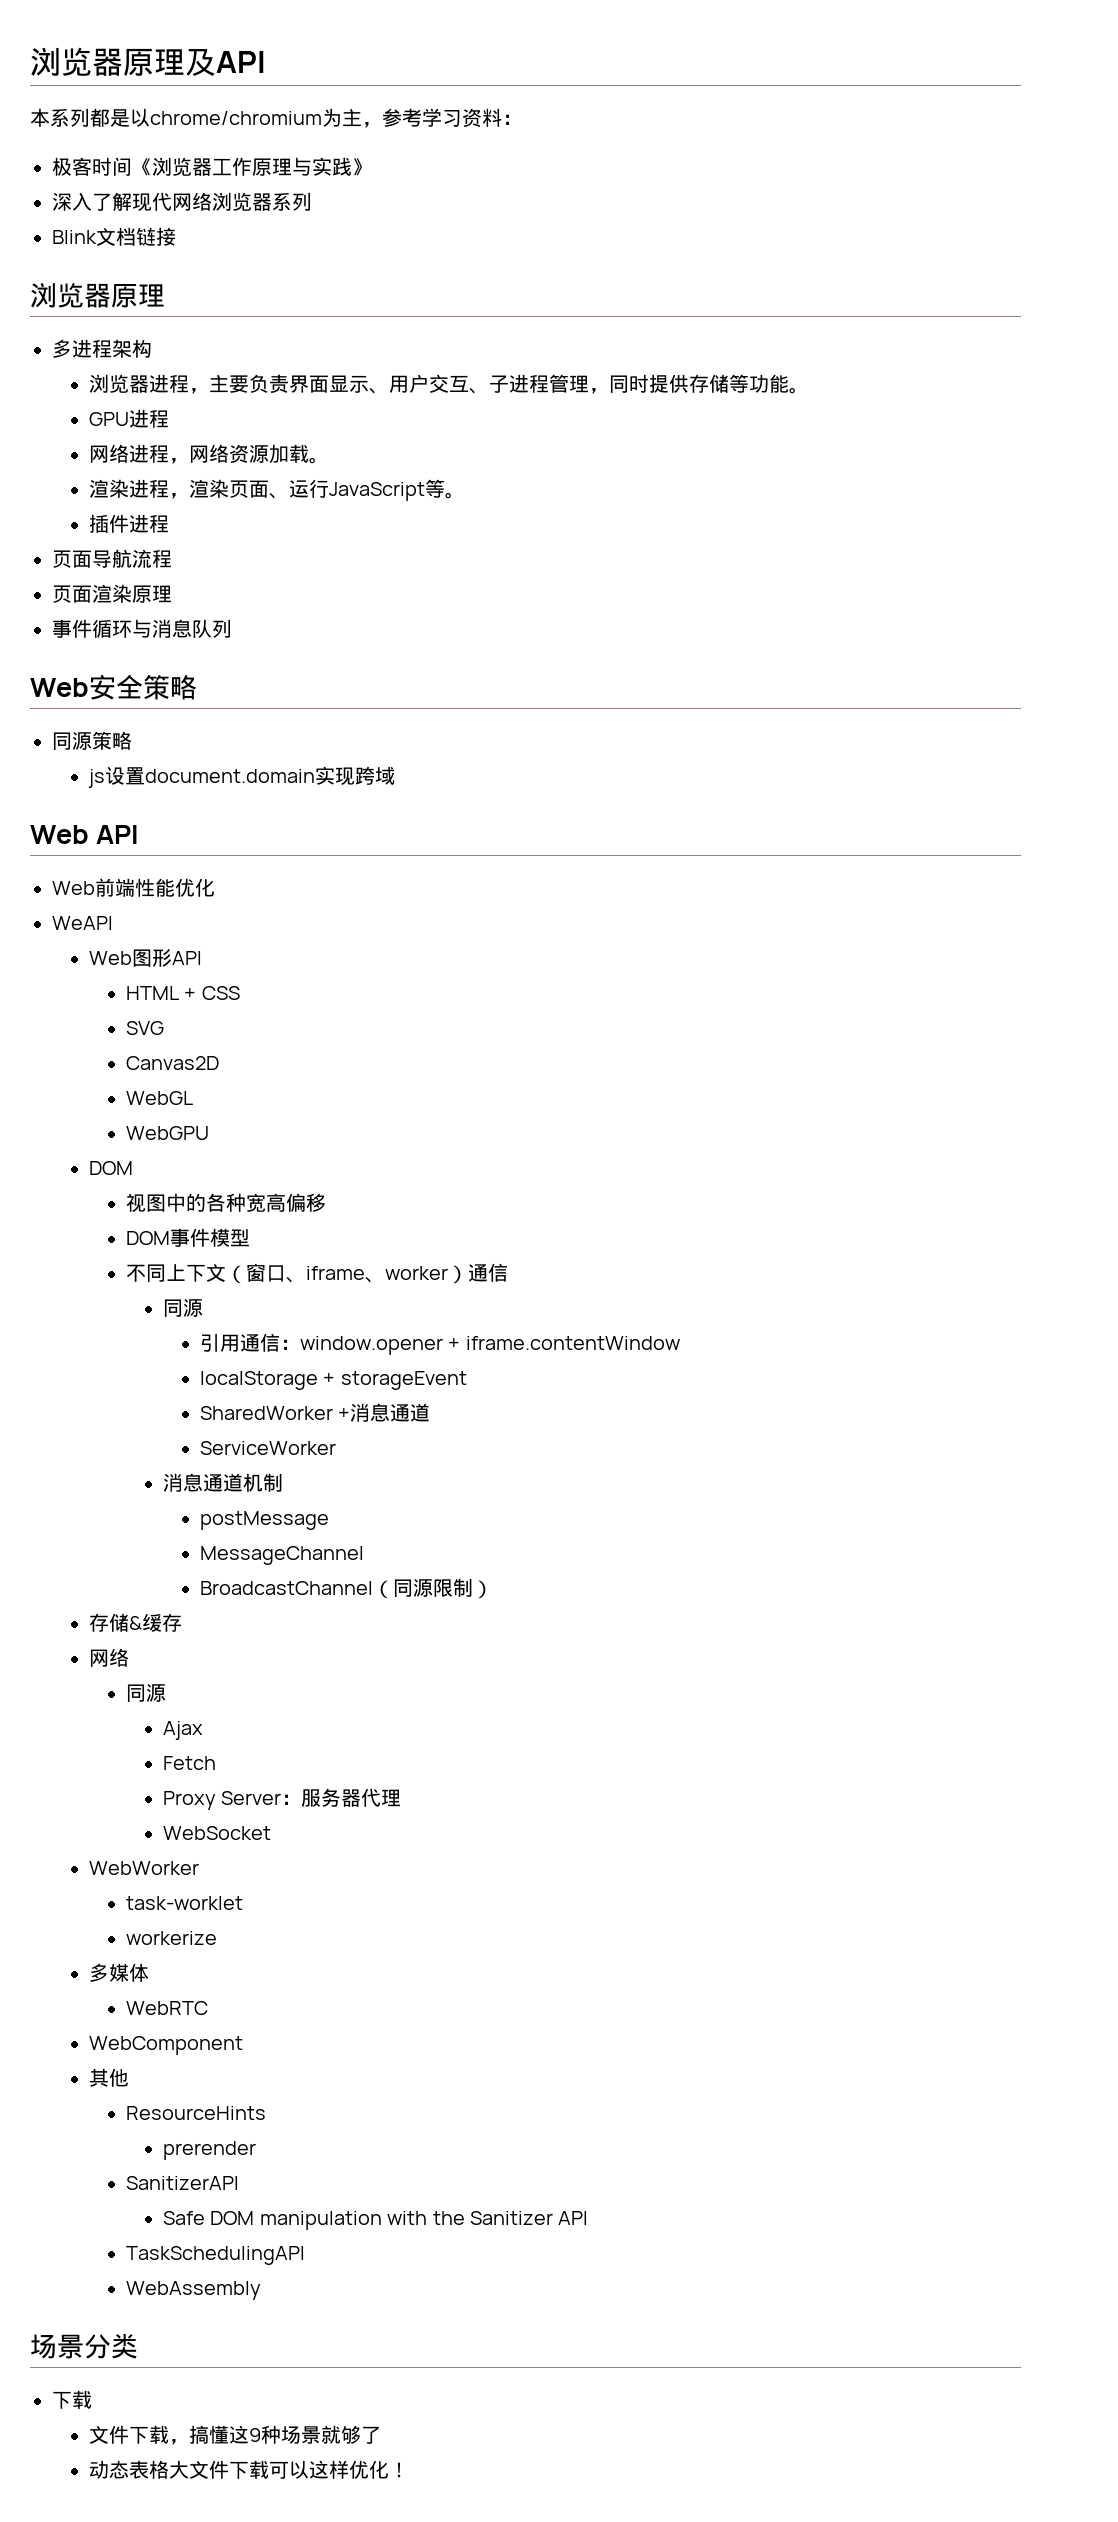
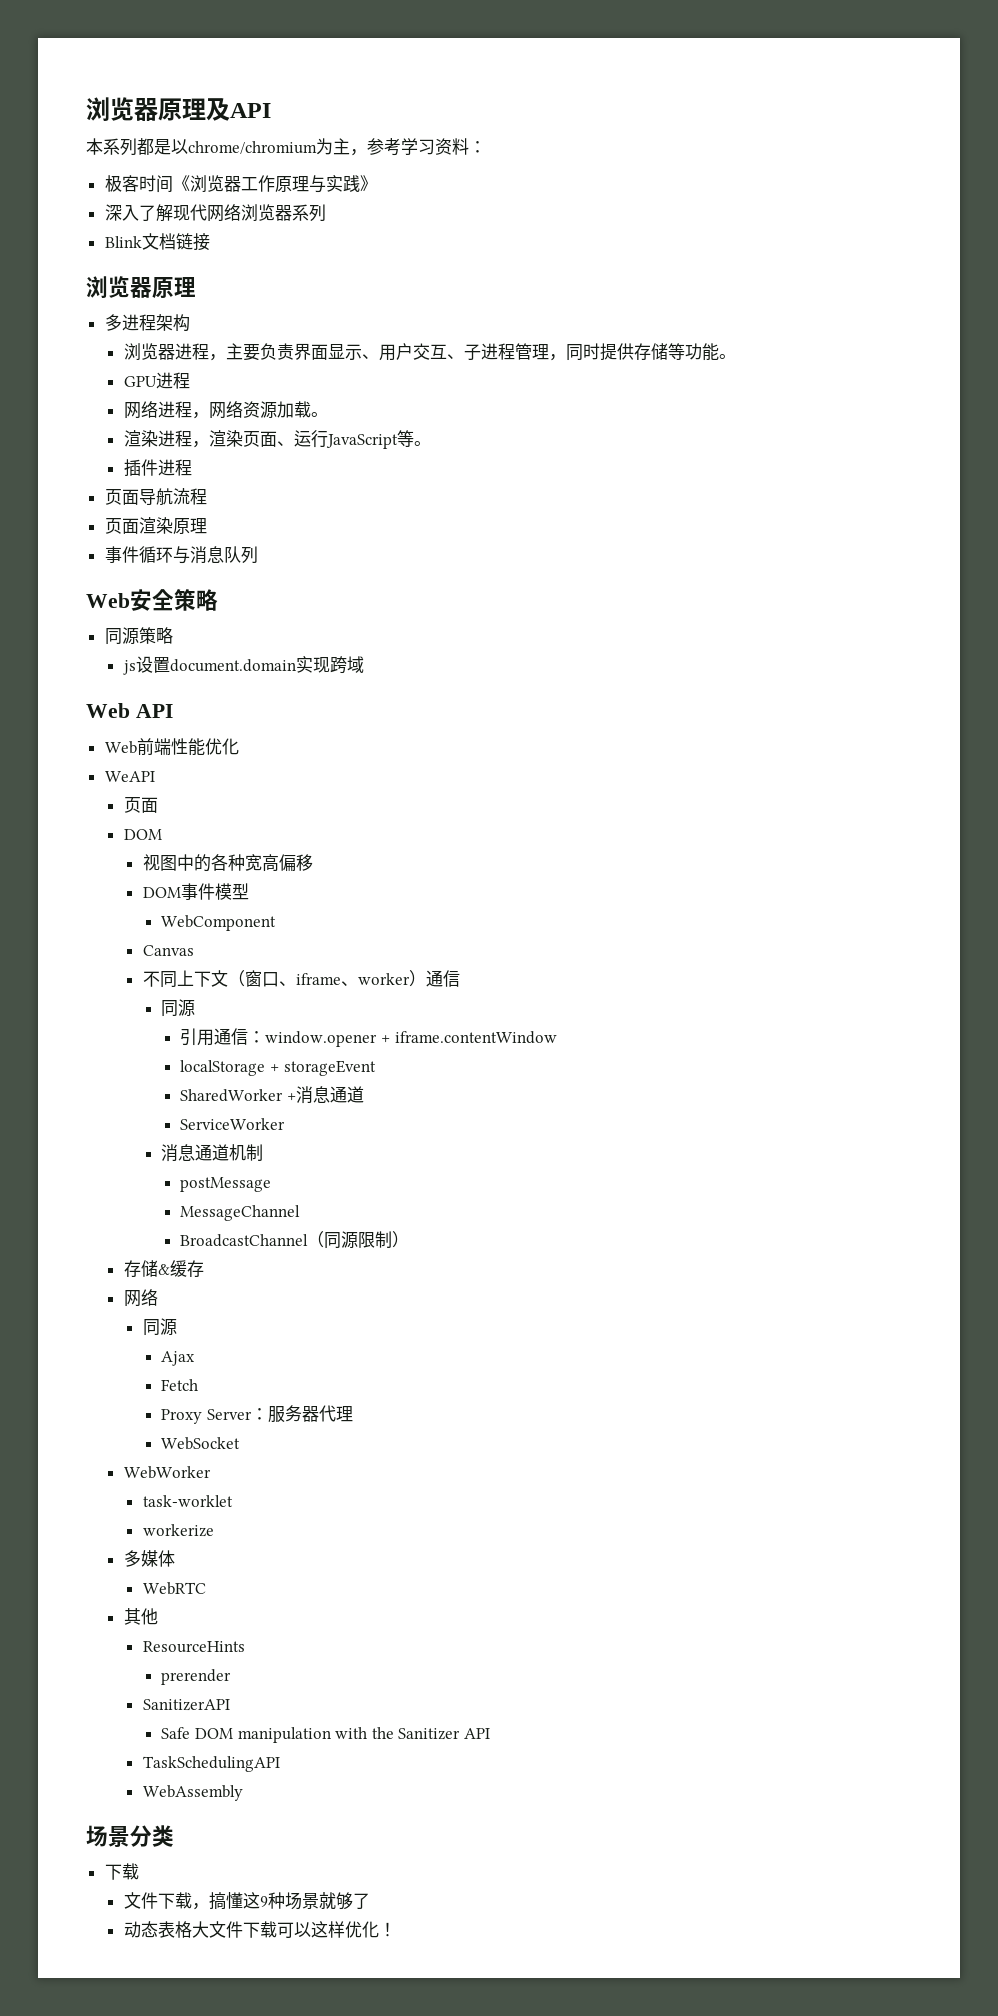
[88,948,202,967] [125,986,240,1000] [125,1021,164,1035] [125,1056,219,1070] [125,1091,193,1105] [125,1126,209,1140] Web图形API // HTML + CSS // SVG // Canvas2D // WebGL // WebGPU -> [123,797,158,813] 页面
(250, 1238) none -> [161,915,277,931] [142,945,194,956] // WebComponent // Canvas
[88,2036,243,2055] // WebComponent -> (206, 1588) none

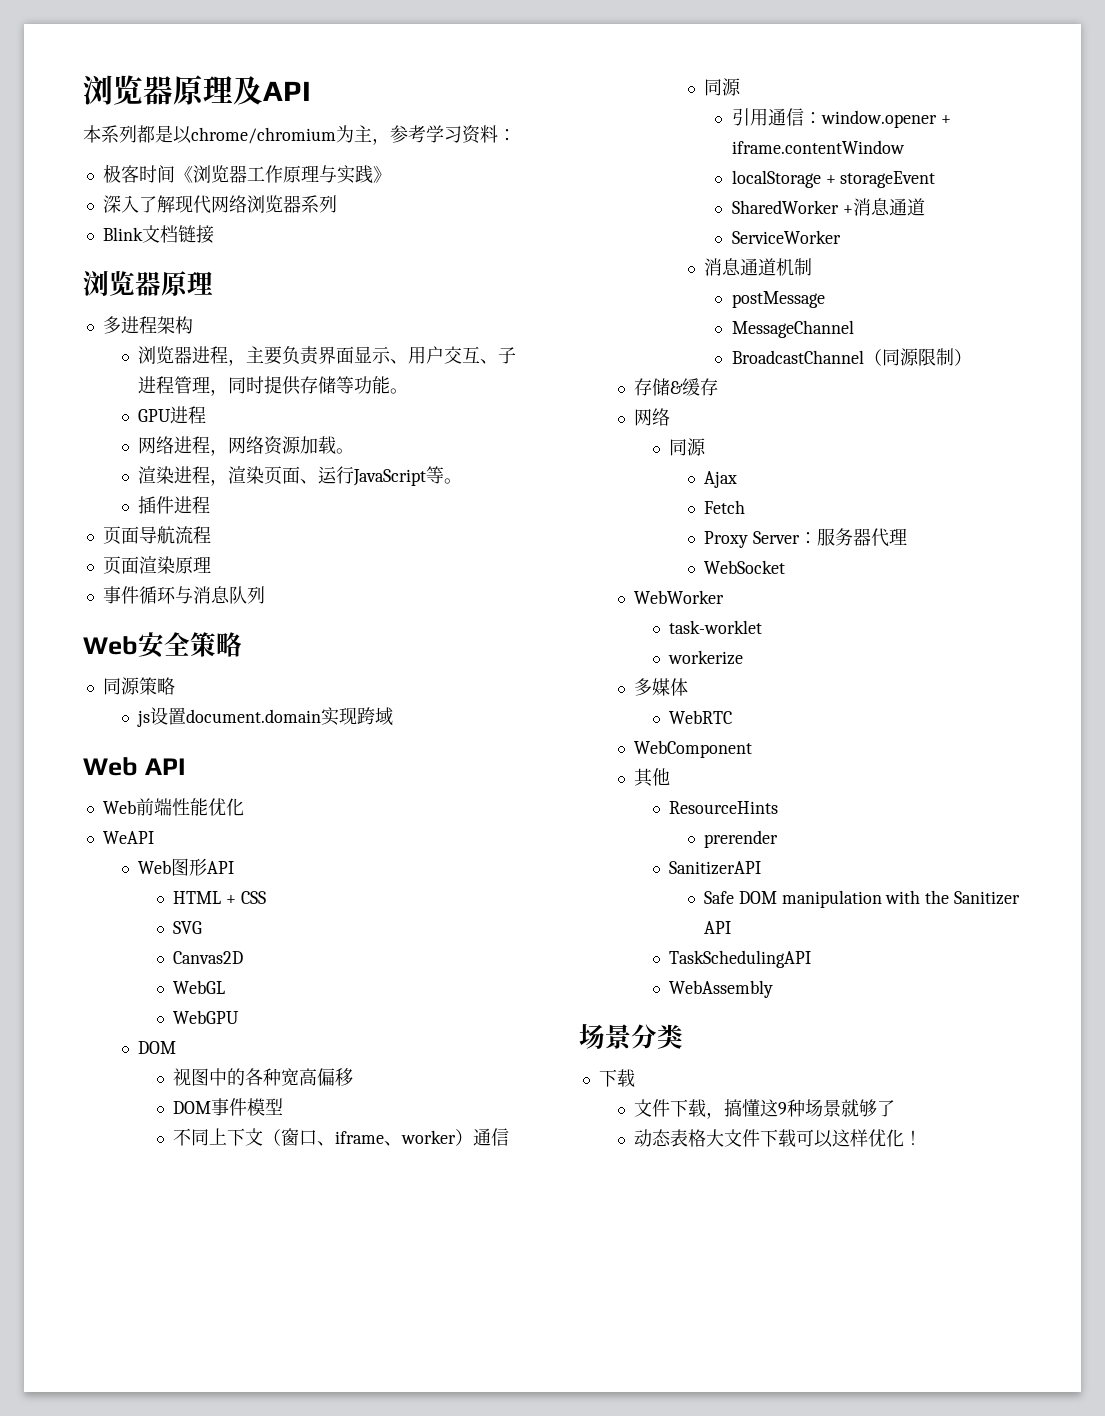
[123,797,158,813] 页面 -> [137,858,234,876] [172,891,266,904] [172,921,202,934] [172,951,243,964] [172,980,225,994] [172,1010,239,1024] Web图形API // HTML + CSS // SVG // Canvas2D // WebGL // WebGPU
[161,915,277,931] [142,945,194,956] // WebComponent // Canvas -> (283, 1106) none
(206, 1588) none -> [633,740,752,758] // WebComponent

